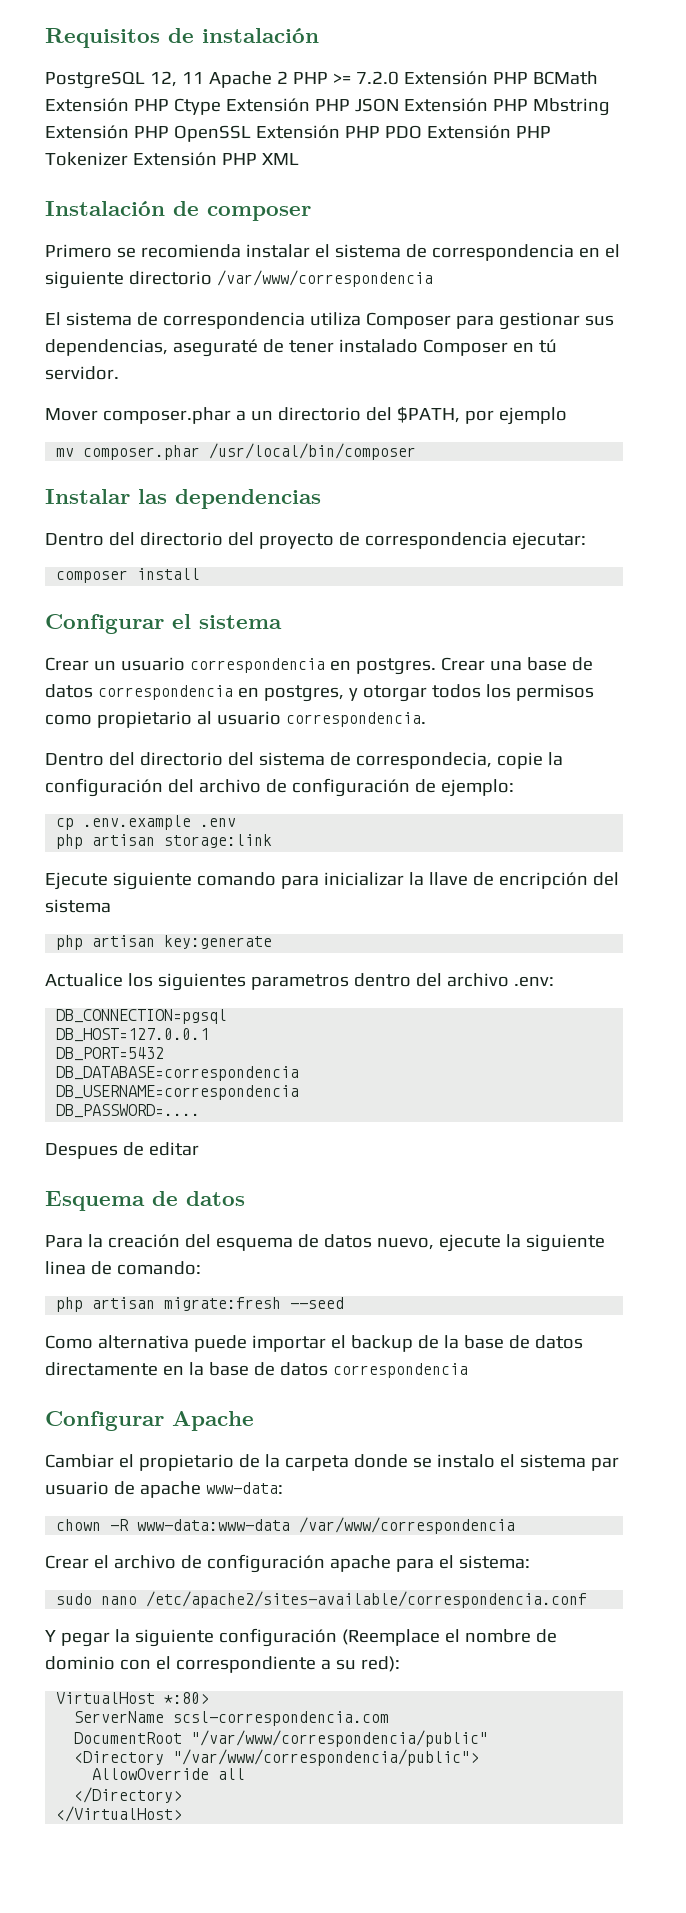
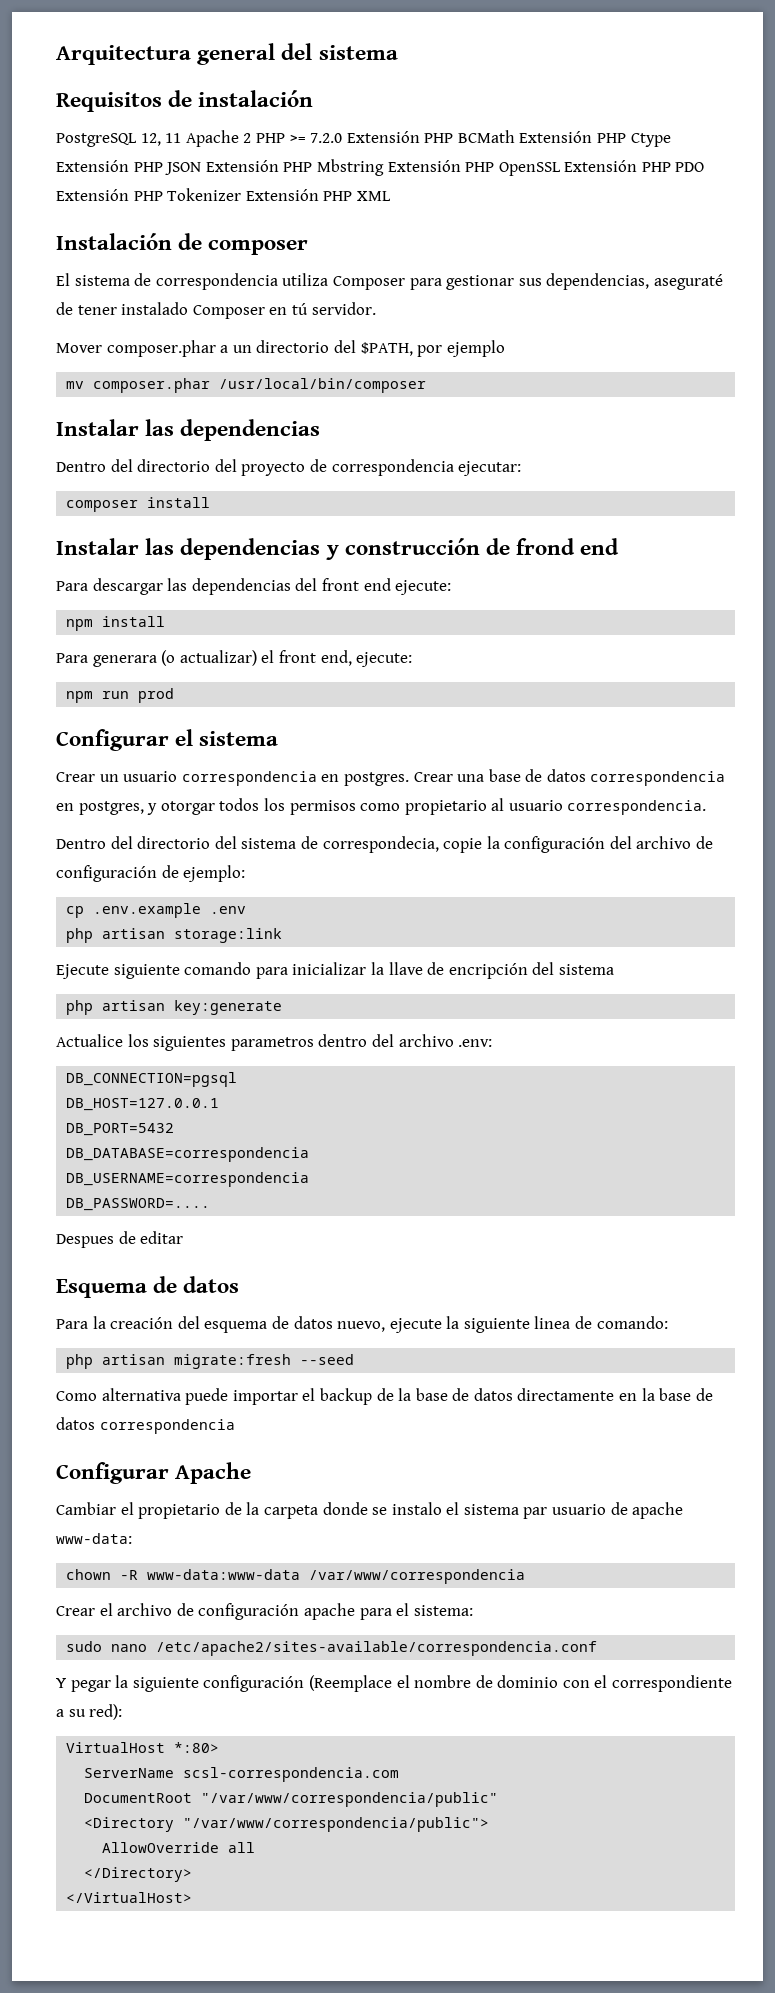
(45, 38) none -> [56,43,398,65] Arquitectura general del sistema //
[45,244,620,261] [45,270,433,289] // Primero se recomienda instalar el sistema de correspondencia en el siguiente directorio /var/www/correspondencia -> (309, 247) none
(201, 574) none -> [56,538,620,560] [56,578,452,595] [66,616,166,631] [56,650,413,667] [66,688,175,703] // Instalar las dependencias y construcción de frond end // Para descargar las dependencias del front end ejecute: // npm install // Para generara (o actualizar) el front end, ejecute: // npm run prod

